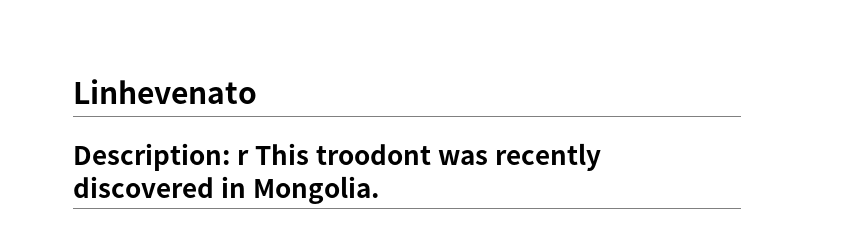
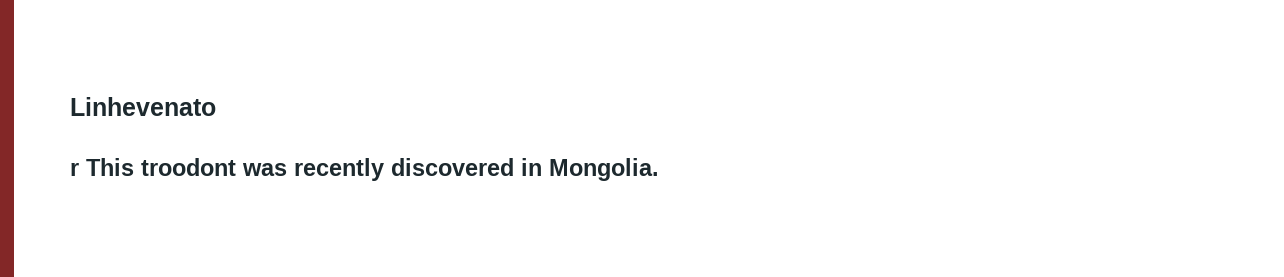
[73,143,230,171] Description: -> (216, 106) none

